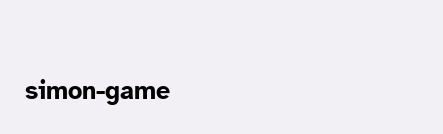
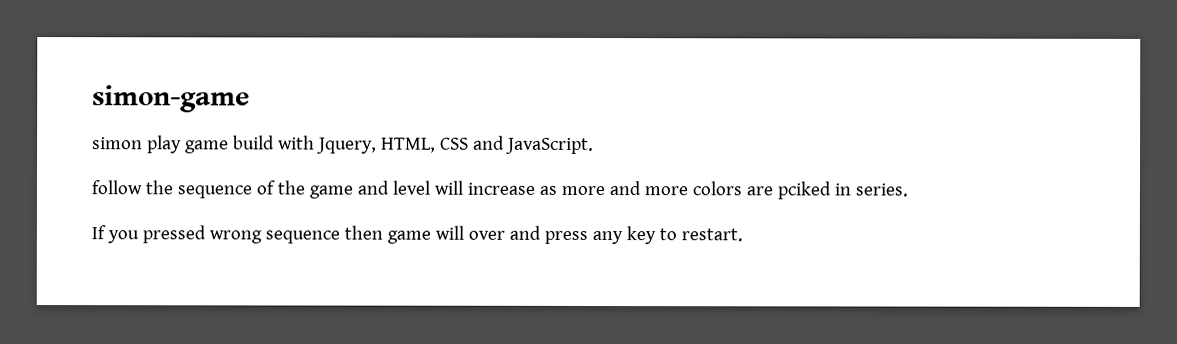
(170, 92) none -> [92,135,594,155] [91,180,908,200] [91,225,743,245] // simon play game build with Jquery, HTML, CSS and JavaScript. // follow the sequence of the game and level will increase as more and more colors are pciked in series. // If you pressed wrong sequence then game will over and press any key to restart.

